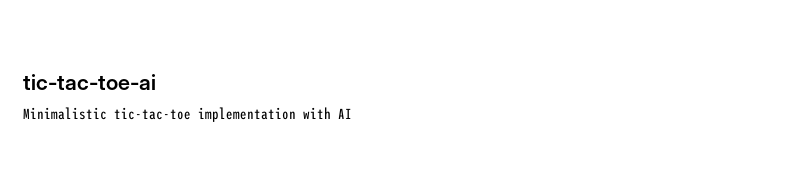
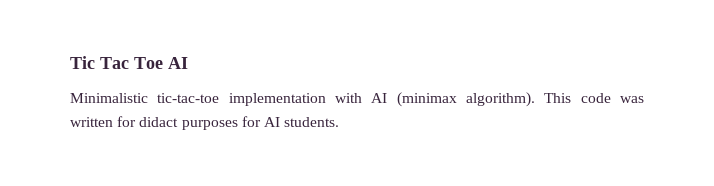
[23,74,156,90] tic-tac-toe-ai -> [70,56,188,69] Tic Tac Toe AI
(352, 113) none -> [396,92,644,107] [70,116,340,130] (minimax algorithm). This code was written for didact purposes for AI students.

